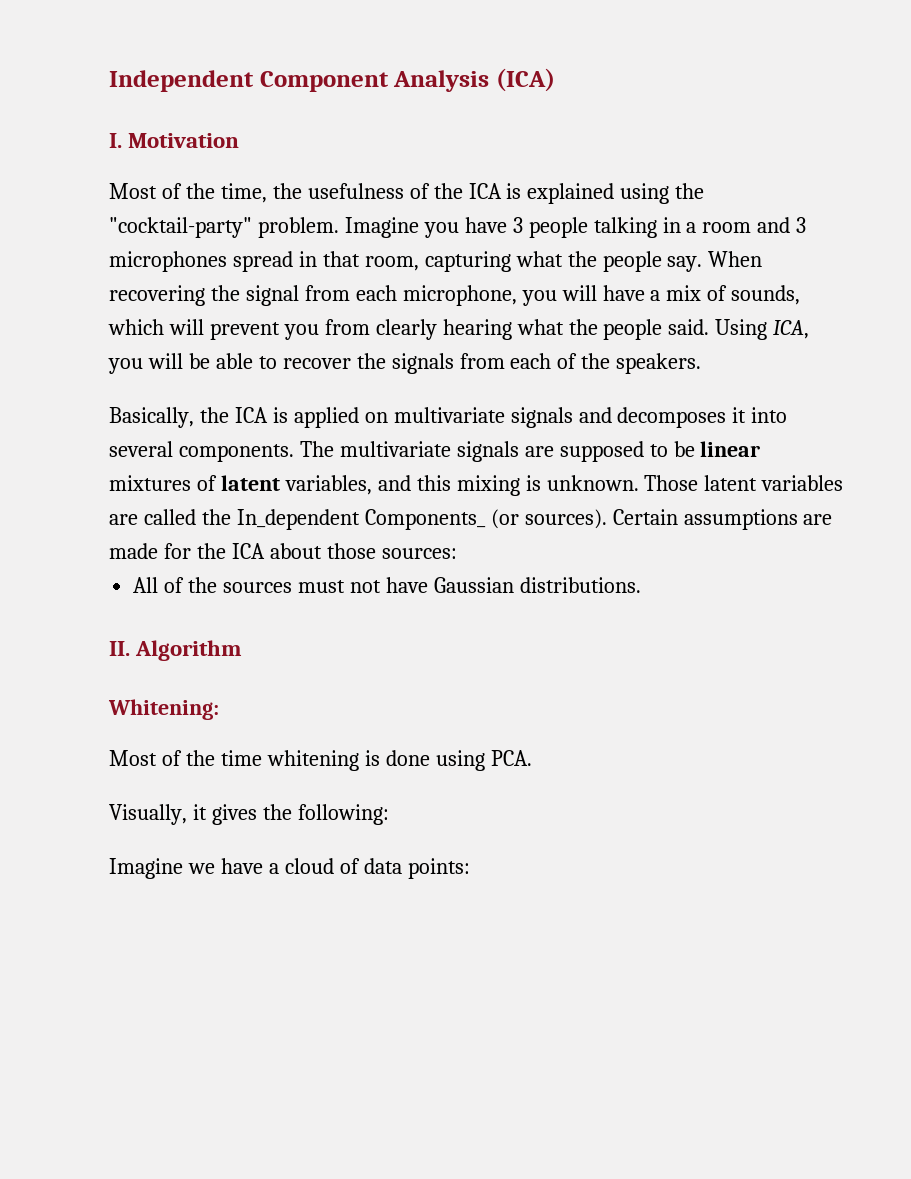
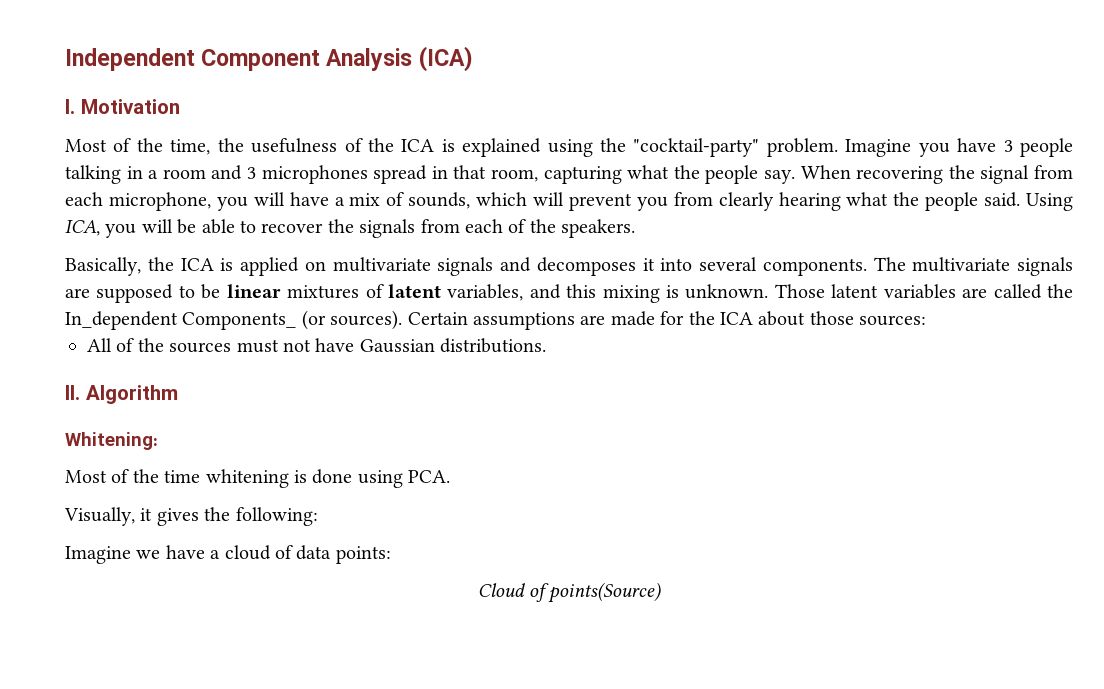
(470, 868) none -> [477,582,662,603] // Cloud of points(Source)

